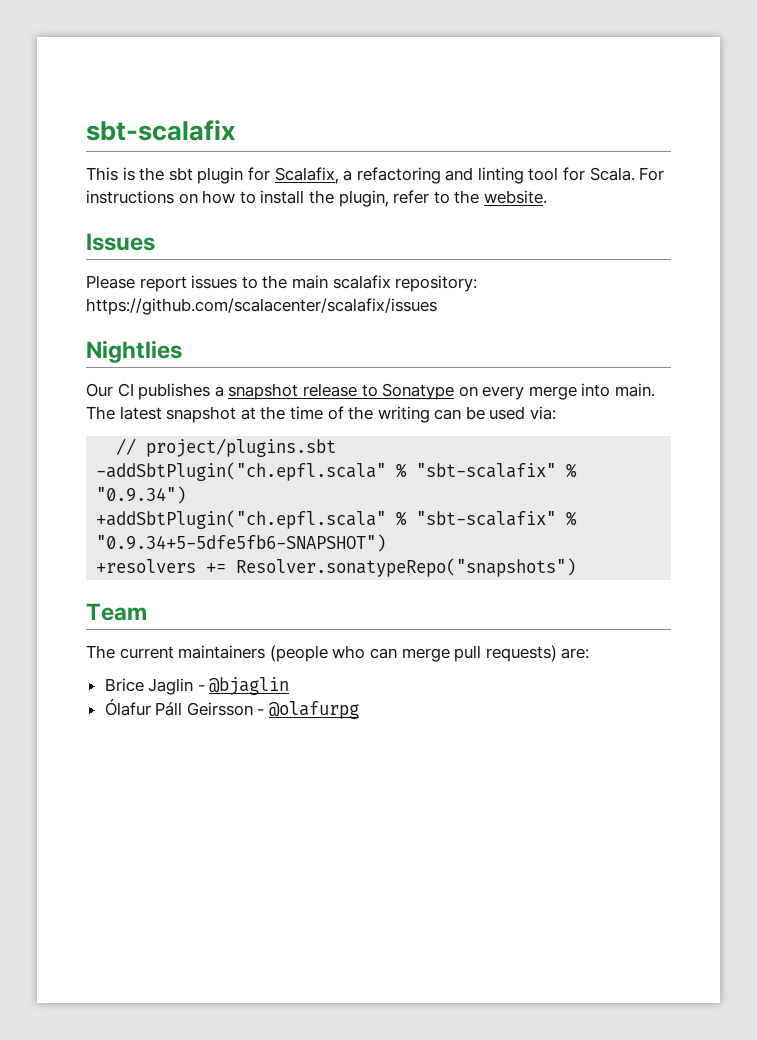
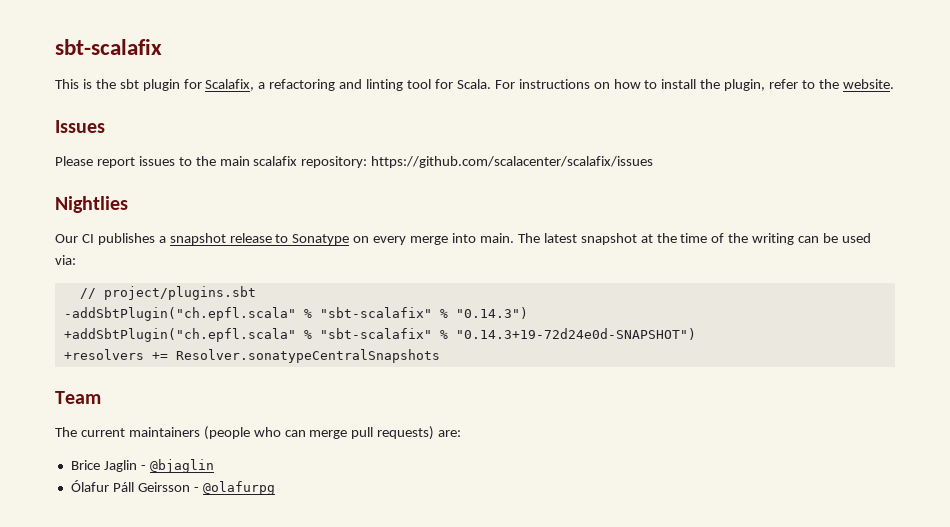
[96,486,187,504] "0.9.34") -> [455,307,528,319] "0.14.3")
[96,534,387,552] "0.9.34+5-5dfe5fb6-SNAPSHOT") -> [455,328,696,340] "0.14.3+19-72d24e0d-SNAPSHOT")
[236,558,577,577] Resolver.sonatypeRepo("snapshots") -> [175,349,440,363] Resolver.sonatypeCentralSnapshots

